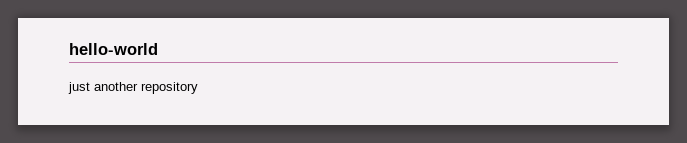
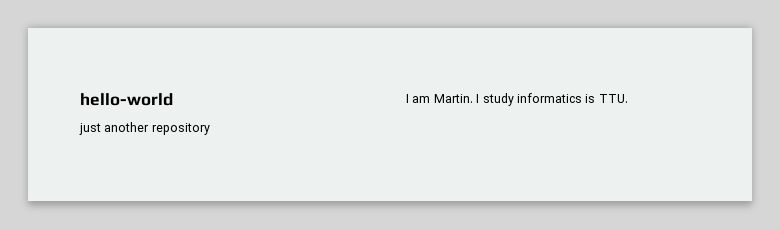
(198, 88) none -> [406,93,628,106] // I am Martin. I study informatics is TTU.

